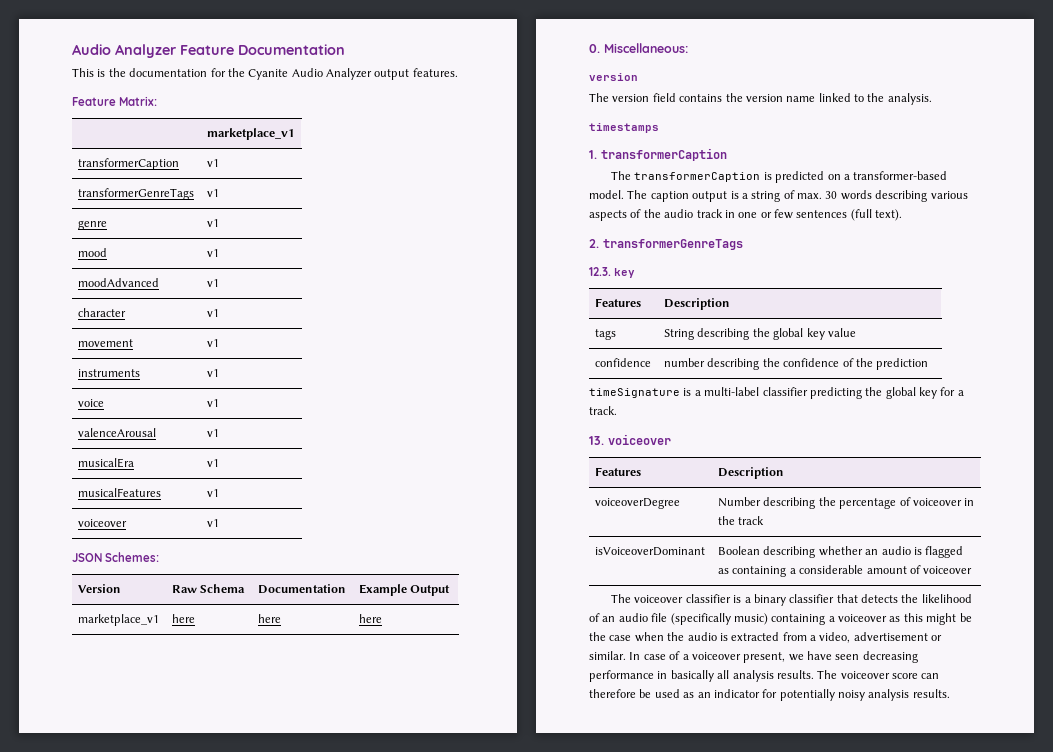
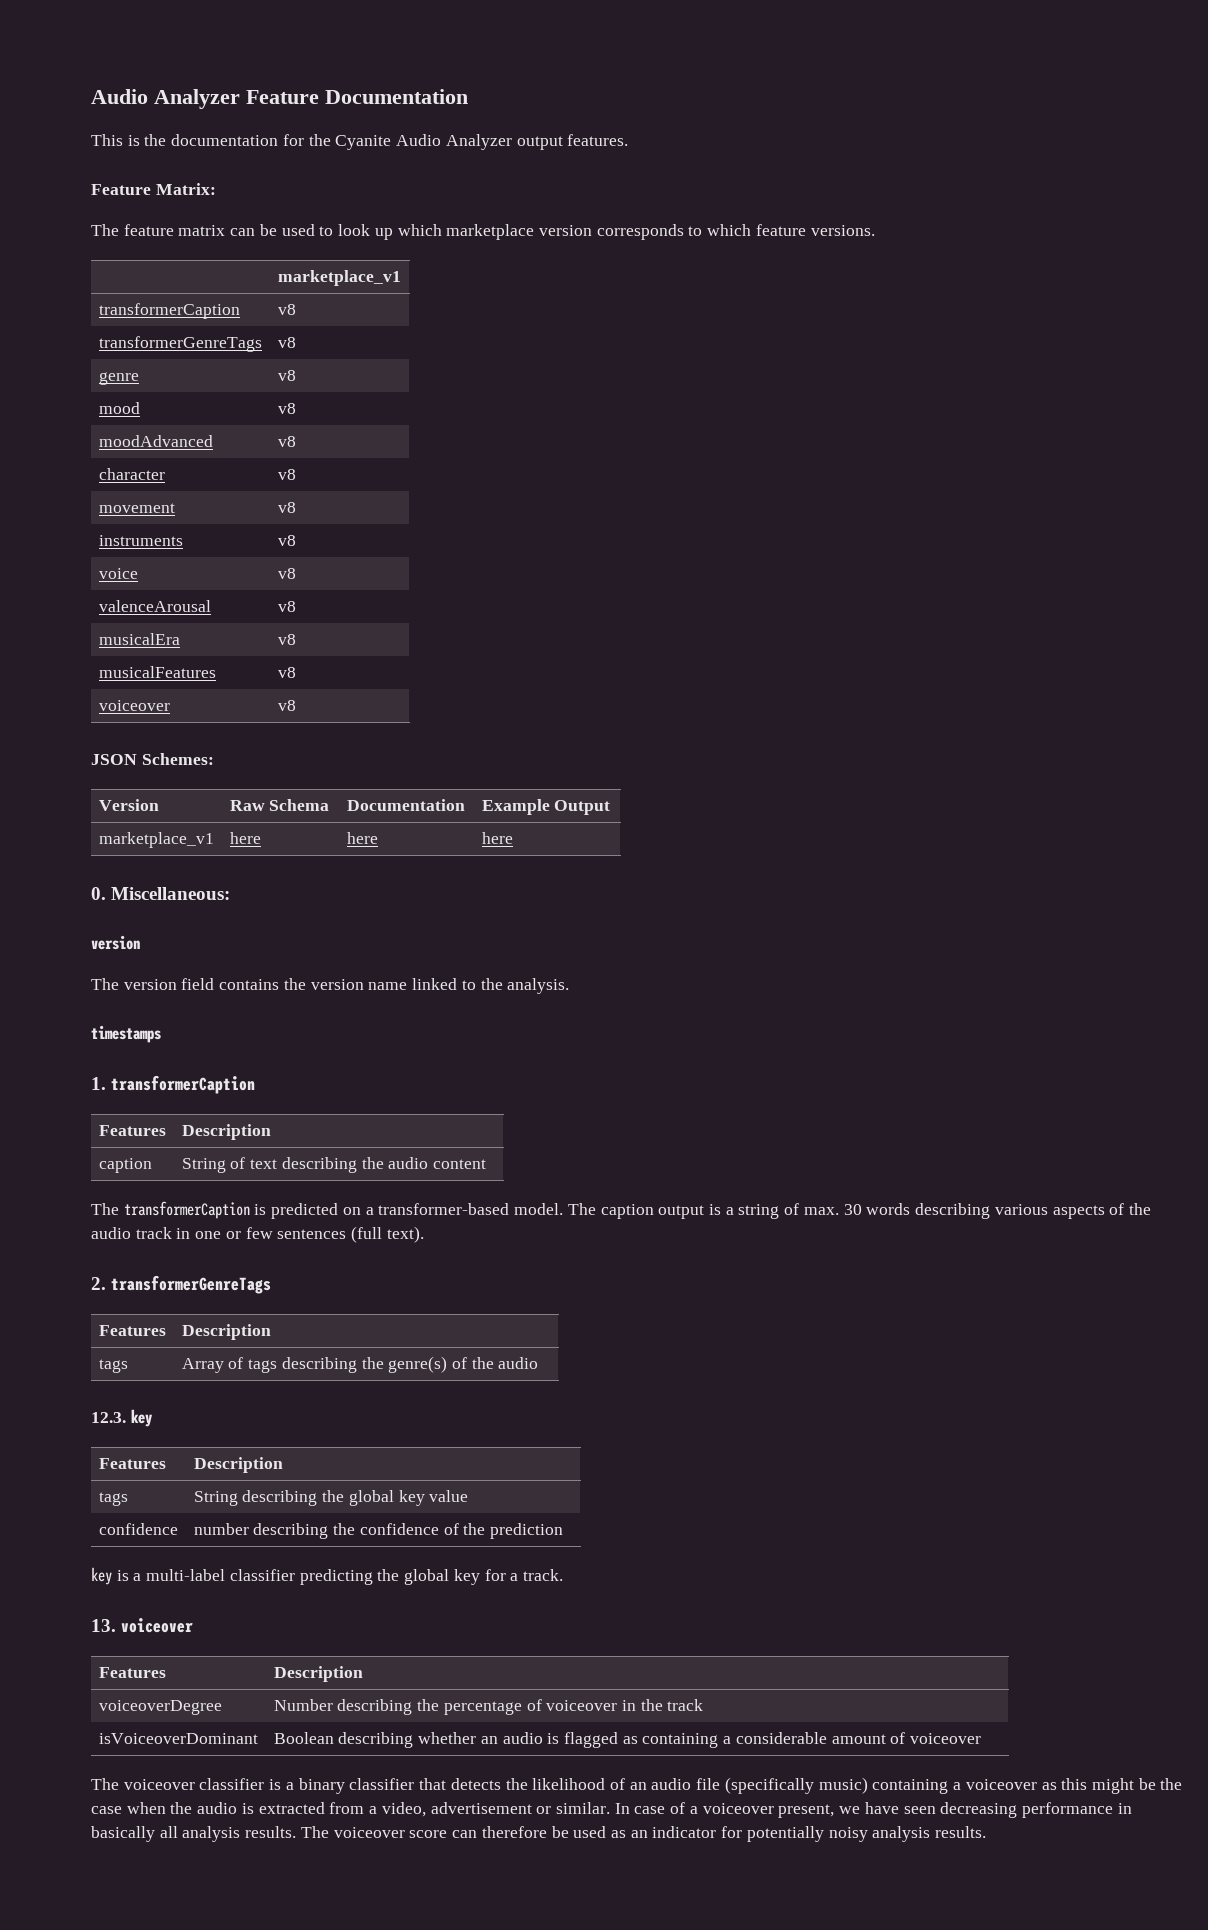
(158, 101) none -> [91,224,875,240] // The feature matrix can be used to look up which marketplace version corresponds to which feature versions.
[207,159,220,167] v1 -> [277,304,296,315] v8
[207,189,220,197] v1 -> [277,337,296,348] v8
[207,219,220,227] v1 -> [277,370,296,381] v8
[207,249,220,257] v1 -> [277,403,296,414] v8
[207,279,220,287] v1 -> [277,436,296,447] v8
[207,309,220,317] v1 -> [277,469,296,480] v8
[207,339,220,347] v1 -> [277,502,296,513] v8
[207,369,220,377] v1 -> [277,535,296,546] v8
[207,399,220,407] v1 -> [277,568,296,579] v8
[207,429,220,437] v1 -> [277,601,296,612] v8
[207,459,220,467] v1 -> [277,634,296,645] v8
[207,489,220,497] v1 -> [277,667,296,678] v8
[207,519,220,527] v1 -> [277,700,296,711] v8
(727, 154) none -> [98,1125,166,1136] [181,1124,271,1140] [98,1158,152,1173] [181,1157,487,1173] // Features | Description // caption | String of text describing the audio content
(743, 244) none -> [98,1325,166,1336] [181,1324,271,1340] [98,1359,128,1373] [181,1356,539,1373] // Features | Description // tags | Array of tags describing the genre(s) of the audio
[589,388,680,398] timeSignature -> [91,1567,112,1585] key

